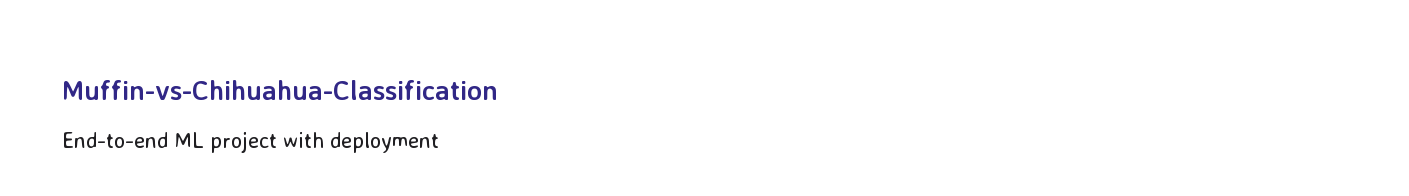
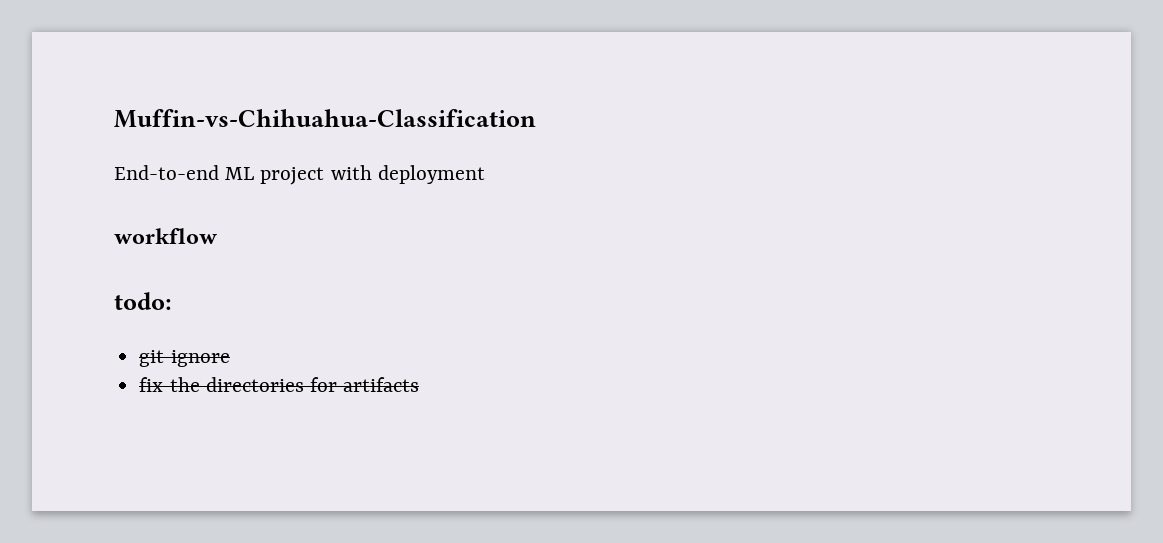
(439, 142) none -> [114,228,218,244] [114,292,172,310] [139,350,230,367] [139,377,420,392] // workflow // todo: // git ignore // fix the directories for artifacts

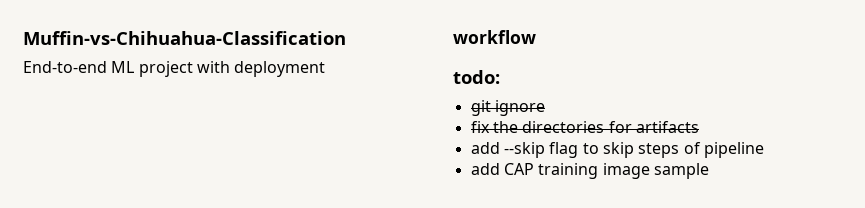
(420, 384) none -> [470,142,764,158] [470,163,709,179] // add --skip flag to skip steps of pipeline // add CAP training image sample

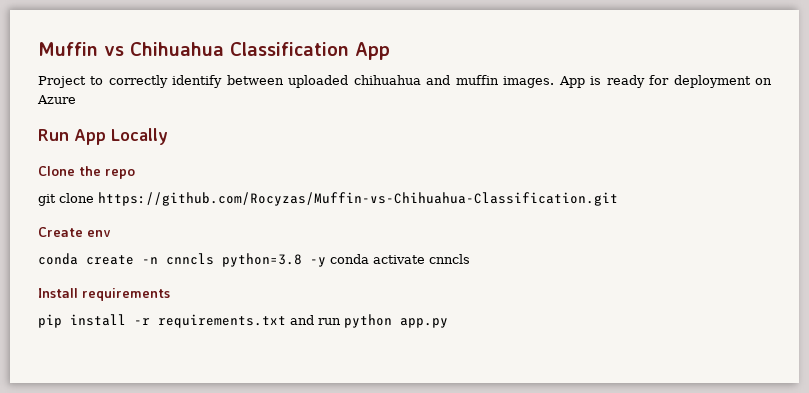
[23,31,346,45] [23,61,326,77] [453,30,536,44] [453,70,500,84] [470,100,545,116] [470,121,699,133] [470,142,764,158] [470,163,709,179] Muffin-vs-Chihuahua-Classification // End-to-end ML project with deployment // workflow // todo: // git ignore // fix the directories for artifacts // add --skip flag to skip steps of pipeline // add CAP training image sample -> [38,42,390,60] [38,75,773,88] [37,95,76,104] [38,128,168,145] [38,166,135,179] [38,192,618,206] [38,227,111,237] [38,253,470,267] [38,288,170,301] [38,314,448,328] Muffin vs Chihuahua Classification App // Project to correctly identify between uploaded chihuahua and muffin images. App is ready for deployment on Azure // Run App Locally // Clone the repo // git clone https://github.com/Rocyzas/Muffin-vs-Chihuahua-Classification.git // Create env // conda create -n cnncls python=3.8 -y conda activate cnncls // Install requirements // pip install -r requirements.txt and run python app.py

